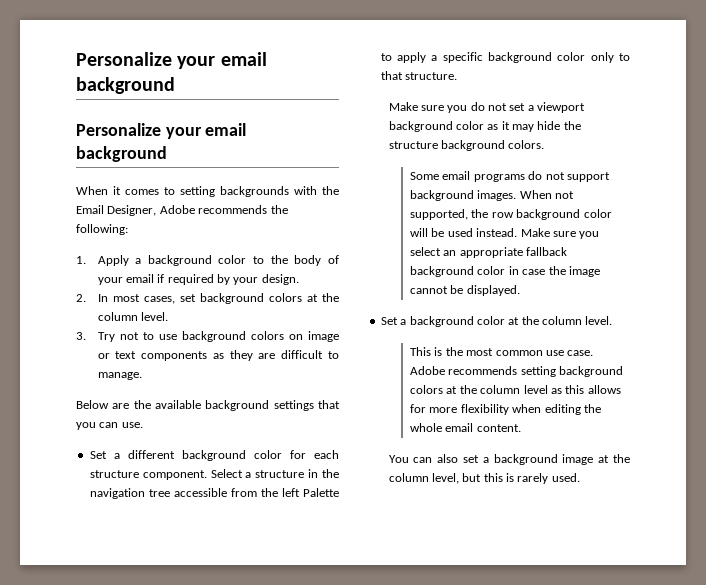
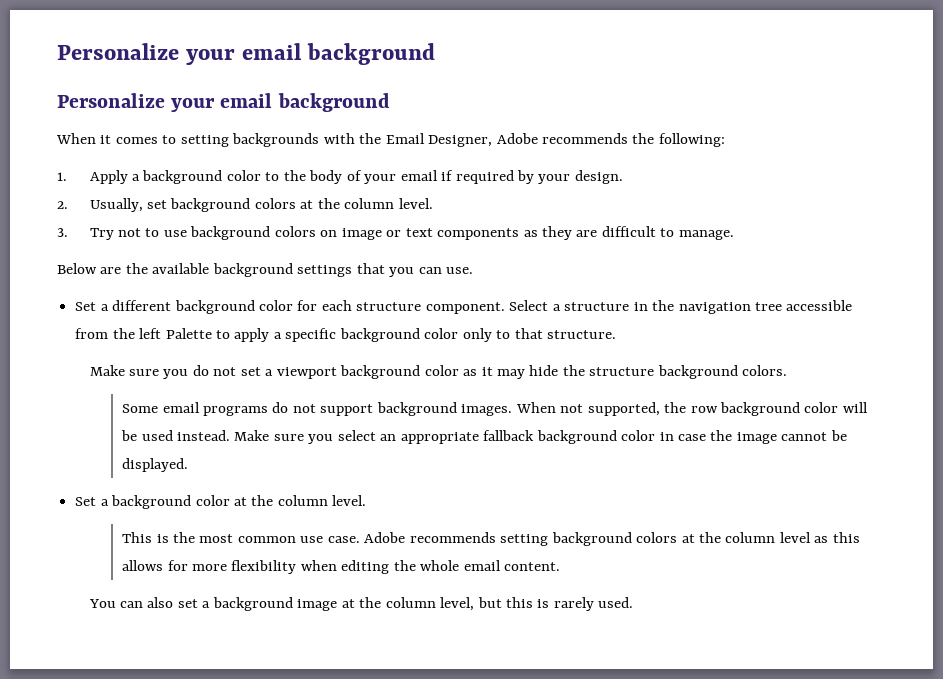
[97,294,175,304] In most cases, -> [89,198,143,212] Usually,

